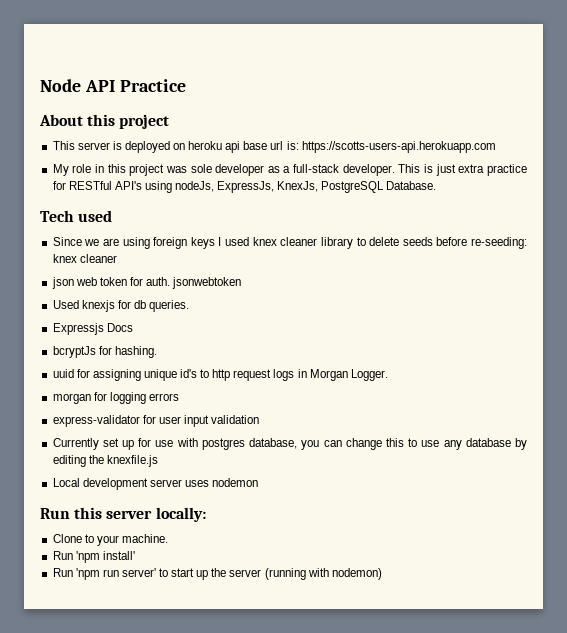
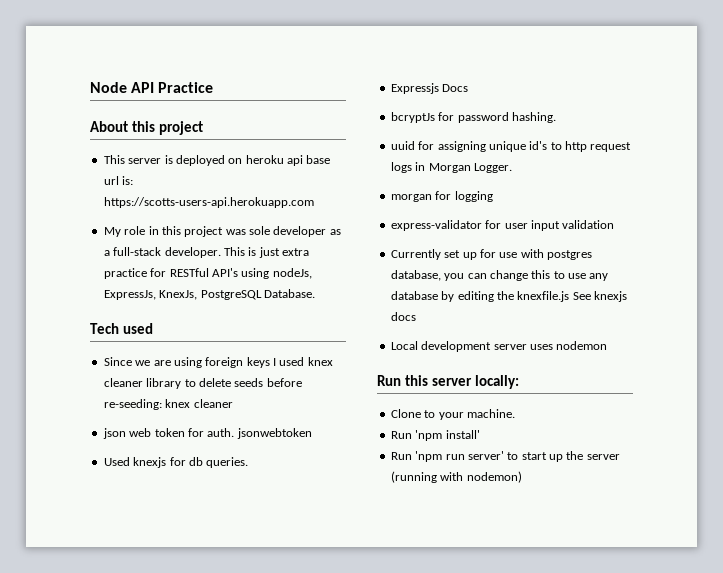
(112, 350) none -> [457,112,509,123] password
[148,393,179,401] errors -> (493, 196) none
(158, 461) none -> [572,291,627,302] [390,312,416,321] See knexjs docs

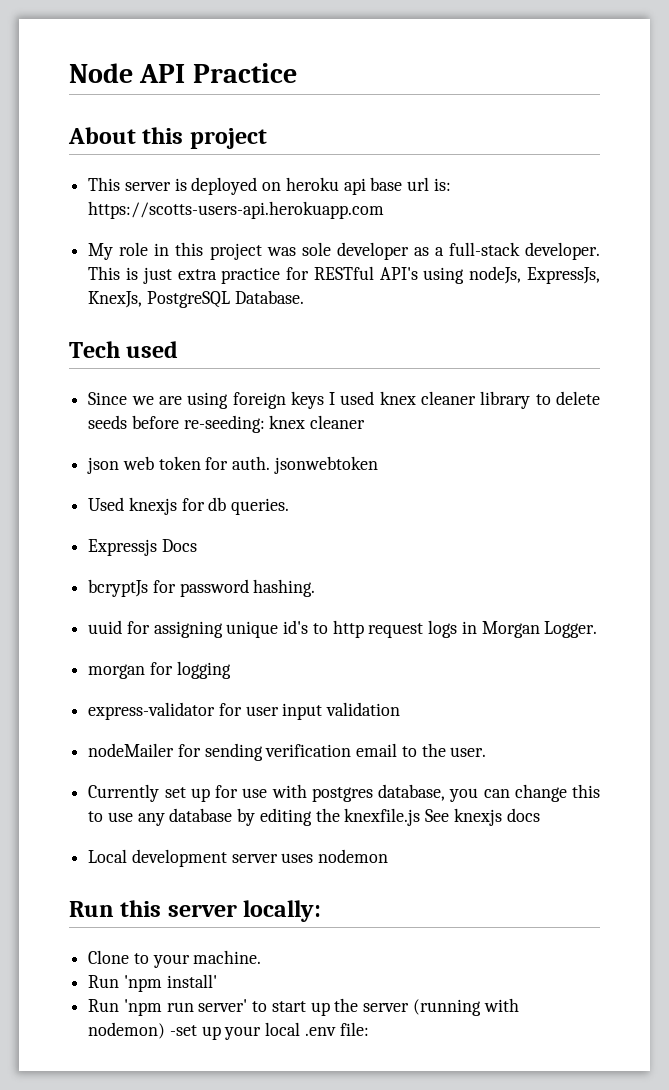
(615, 224) none -> [88,743,487,761] // nodeMailer for sending verification email to the user.
(522, 477) none -> [169,1022,369,1040] -set up your local .env file:

